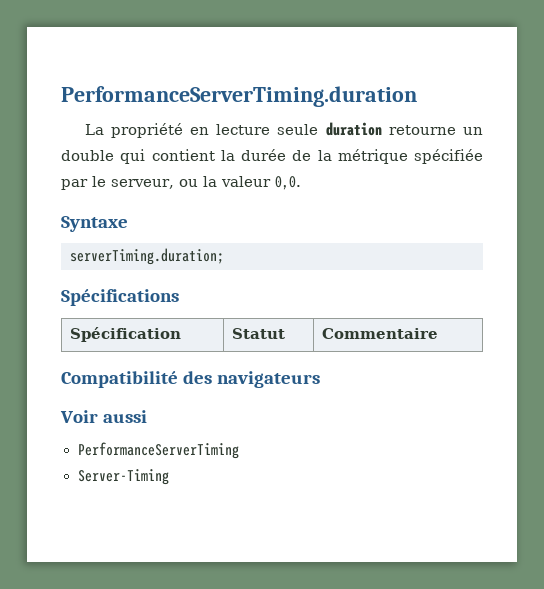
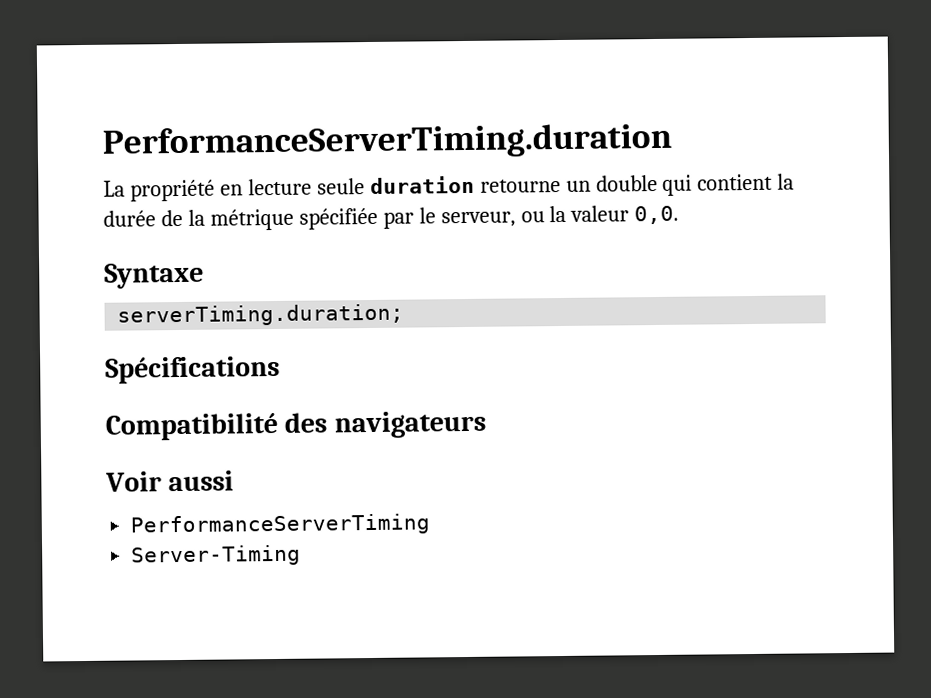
[69,327,181,342] [231,328,285,339] [321,328,438,339] // Spécification | Statut | Commentaire -> (280, 369) none

